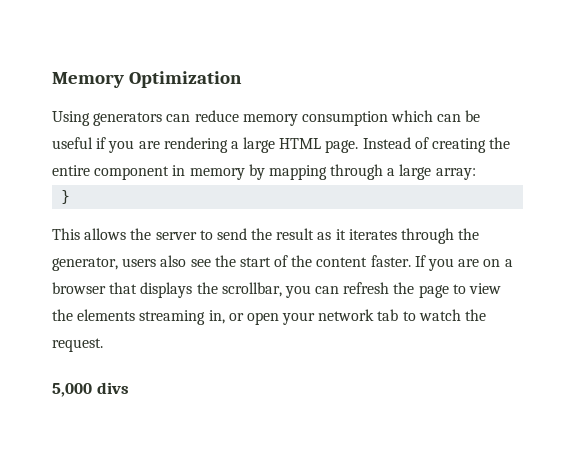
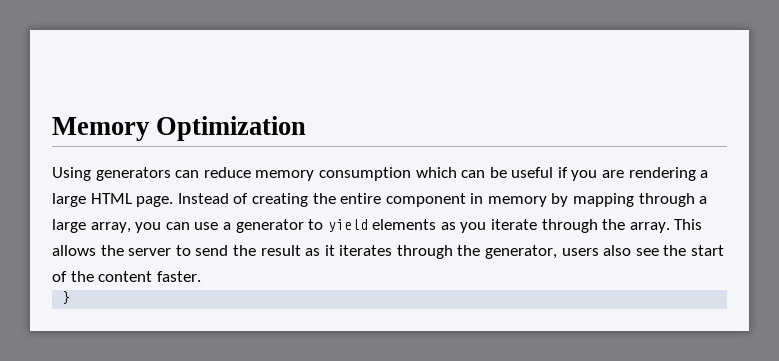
[435,168,476,180] [61,190,71,204] array: // } // -> [90,219,670,233] array, you can use a generator to yield elements as you iterate through the array.
[414,255,513,271] [52,282,502,298] [52,309,487,325] [52,338,103,352] [52,382,129,397] If you are on a browser that displays the scrollbar, you can refresh the page to view the elements streaming in, or open your network tab to watch the request. // 5,000 divs -> [62,291,71,304] // }

